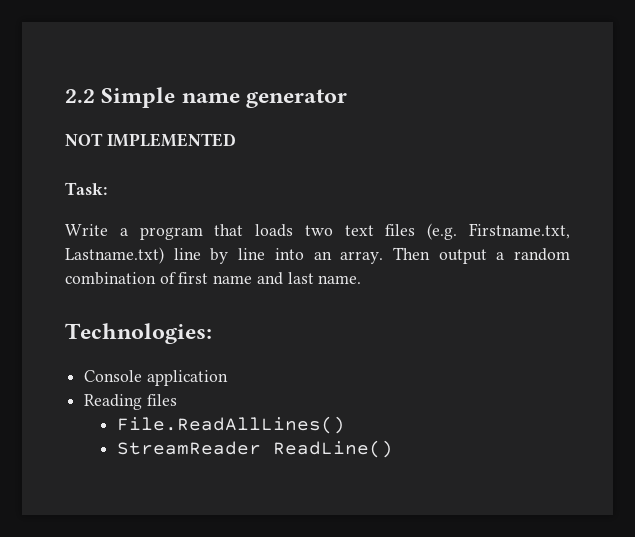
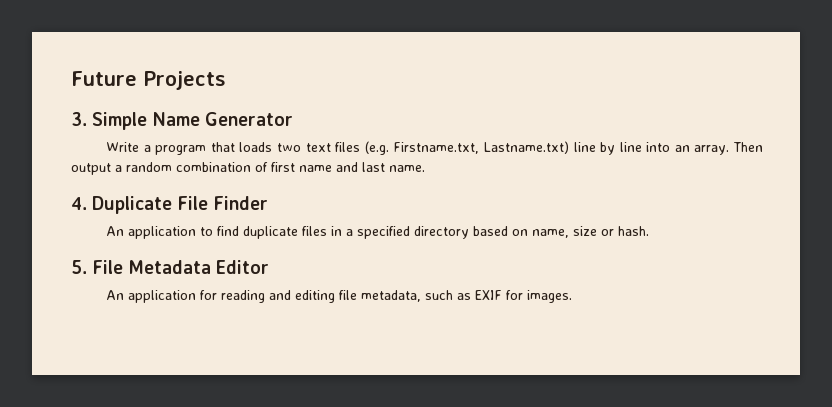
[65,87,348,108] [65,133,236,147] [65,182,107,195] 2.2 Simple name generator // NOT IMPLEMENTED // Task: -> [71,71,226,90] [71,112,294,130] Future Projects // 3. Simple Name Generator
[65,323,212,344] [84,370,228,386] [84,394,177,410] [117,416,346,434] [117,440,394,458] Technologies: // Console application // Reading files // File.ReadAllLines() // StreamReader ReadLine() -> [71,196,269,214] [106,226,650,239] [71,260,270,274] [106,290,573,303] 4. Duplicate File Finder // An application to find duplicate files in a specified directory based on name, size or hash. // 5. File Metadata Editor // An application for reading and editing file metadata, such as EXIF for images.

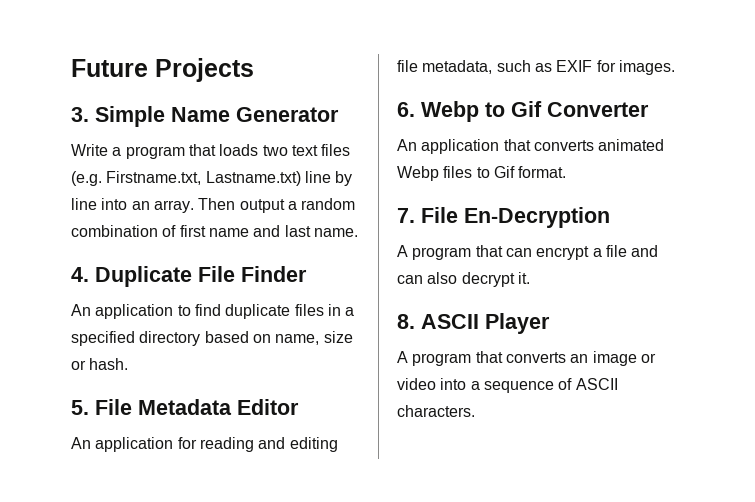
(573, 296) none -> [397,101,649,122] [397,139,665,154] [397,166,567,181] [397,207,610,228] [397,245,659,260] [397,272,530,287] [397,313,550,334] [397,351,656,366] [397,378,618,393] [397,405,475,417] // 6. Webp to Gif Converter // An application that converts animated Webp files to Gif format. // 7. File En-Decryption // A program that can encrypt a file and can also decrypt it. // 8. ASCII Player // A program that converts an image or video into a sequence of ASCII characters.

